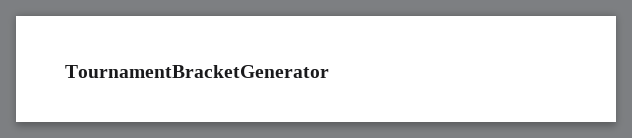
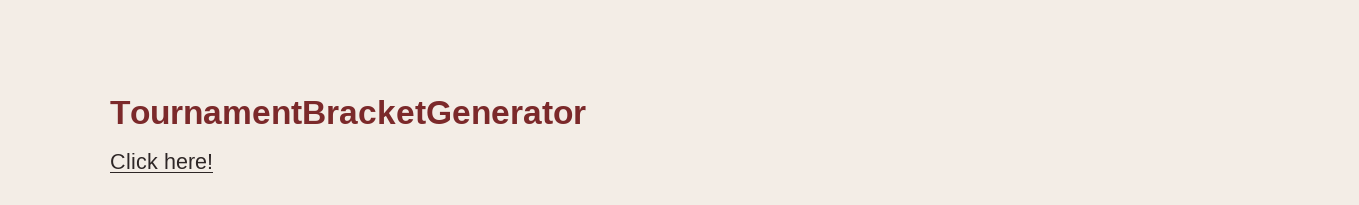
(329, 71) none -> [110,153,213,169] // Click here!

